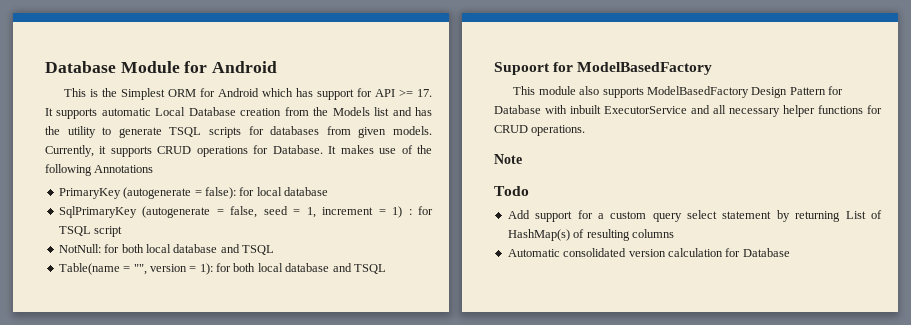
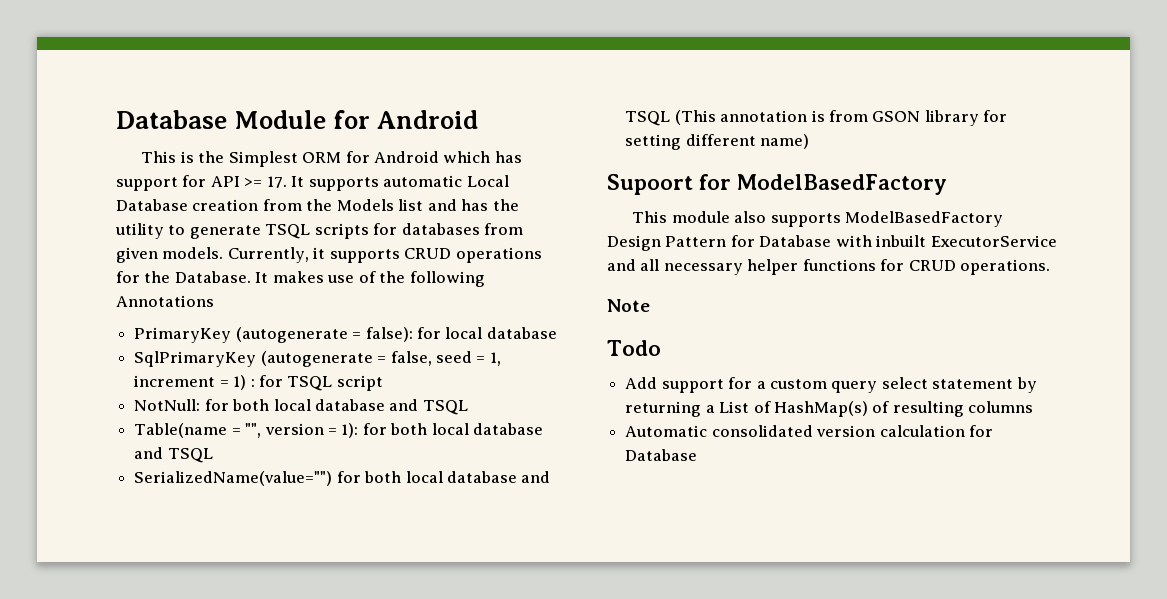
(269, 149) none -> [144,271,171,283] the
(386, 269) none -> [134,471,551,486] [625,110,1008,126] [625,134,810,150] // SerializedName(value="") for both local database and TSQL (This annotation is from GSON library for setting different name)
(841, 216) none -> [705,405,715,413] a

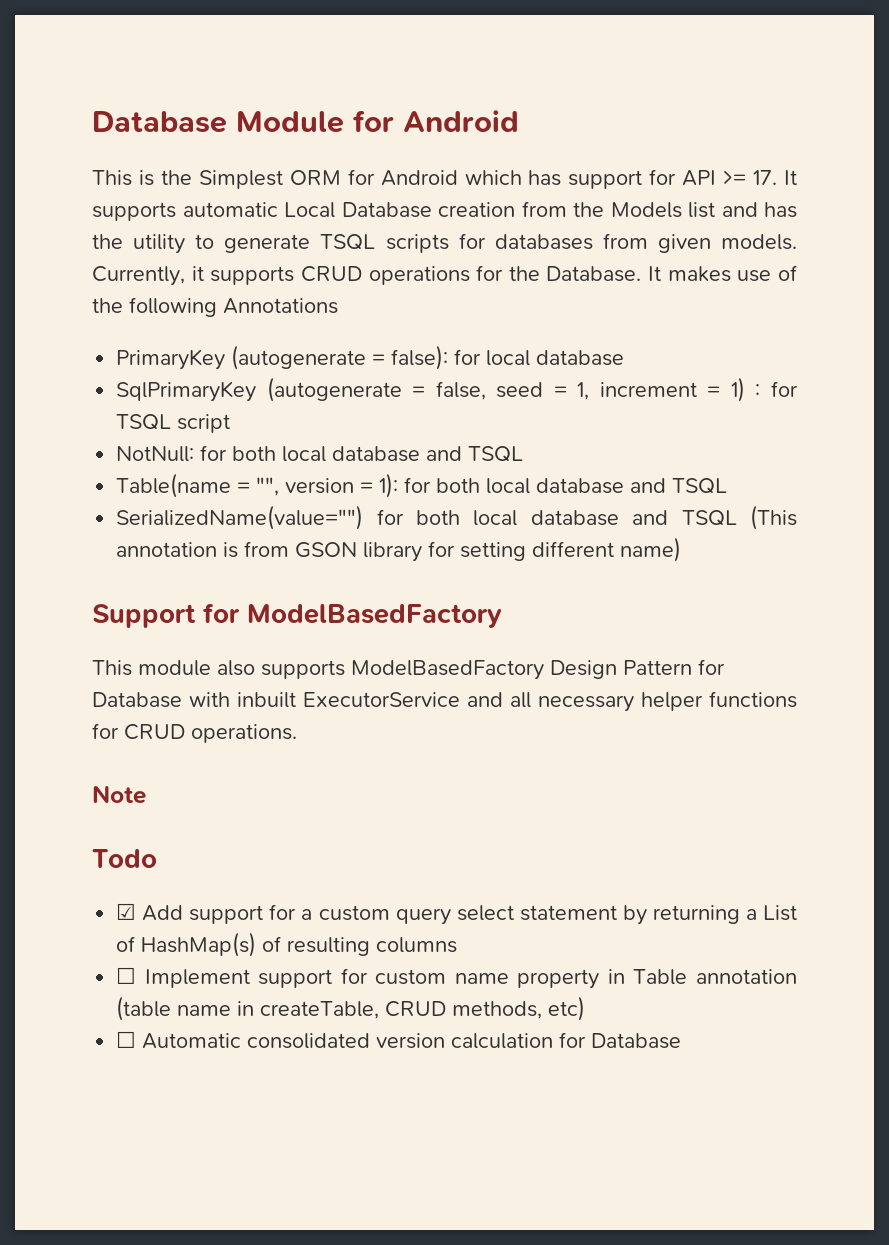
[607,174,693,195] Supoort -> [92,604,196,628] Support
(661, 348) none -> [116,903,137,920] ☑
(1034, 407) none -> [116,967,797,989] [116,996,586,1021] [116,1031,137,1048] ☐ Implement support for custom name property in Table annotation (table name in createTable, CRUD methods, etc) // ☐

